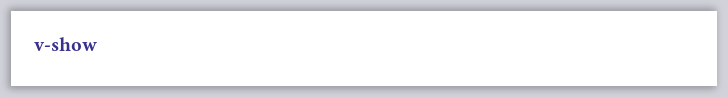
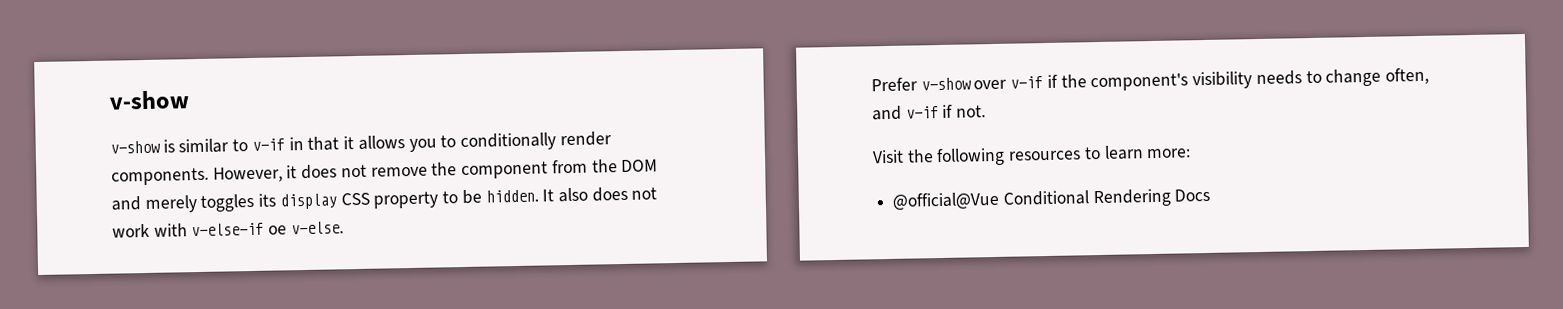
[34,37,97,51] v-show -> [109,90,190,110] [110,131,612,154] [111,159,659,186] [111,186,658,214] [112,221,344,238] [871,67,1429,92] [872,104,987,121] [872,145,1192,167] [892,188,1211,210] v-show // v-show is similar to v-if in that it allows you to conditionally render components. However, it does not remove the component from the DOM and merely toggles its display CSS property to be hidden. It also does not work with v-else-if oe v-else. // Prefer v-show over v-if if the component's visibility needs to change often, and v-if if not. // Visit the following resources to learn more: // @official@Vue Conditional Rendering Docs

